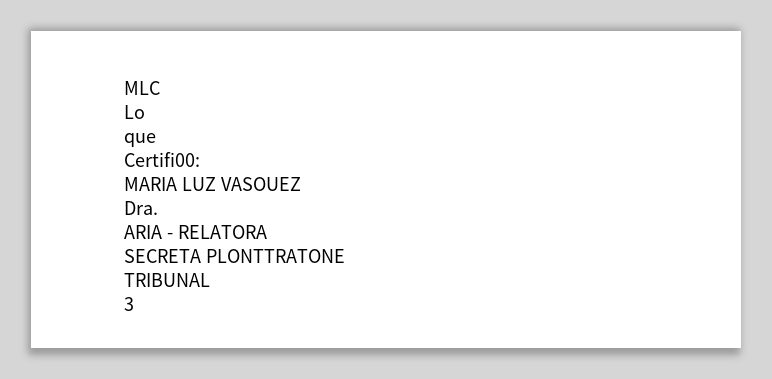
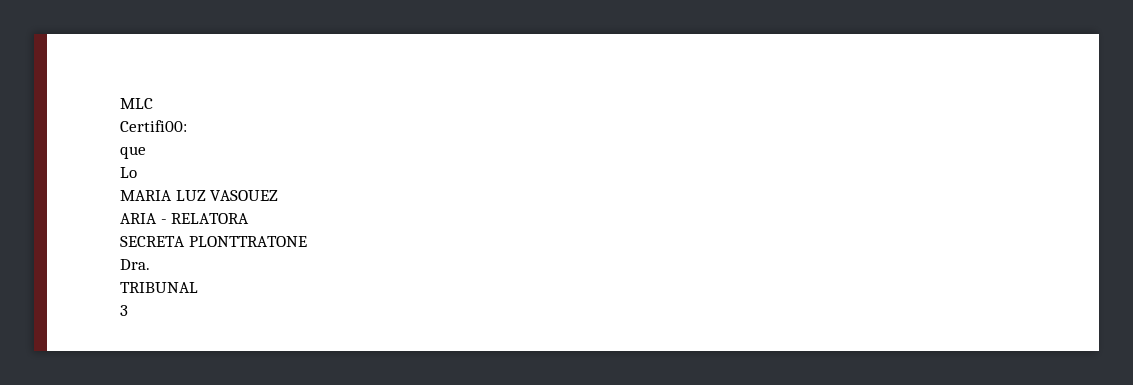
[124,105,145,119] Lo -> [120,120,187,132] Certifi00:
[124,152,200,167] Certifi00: -> [120,167,137,178] Lo
[124,201,158,215] // Dra. -> (279, 195) none
(345, 256) none -> [120,259,150,270] // Dra.

